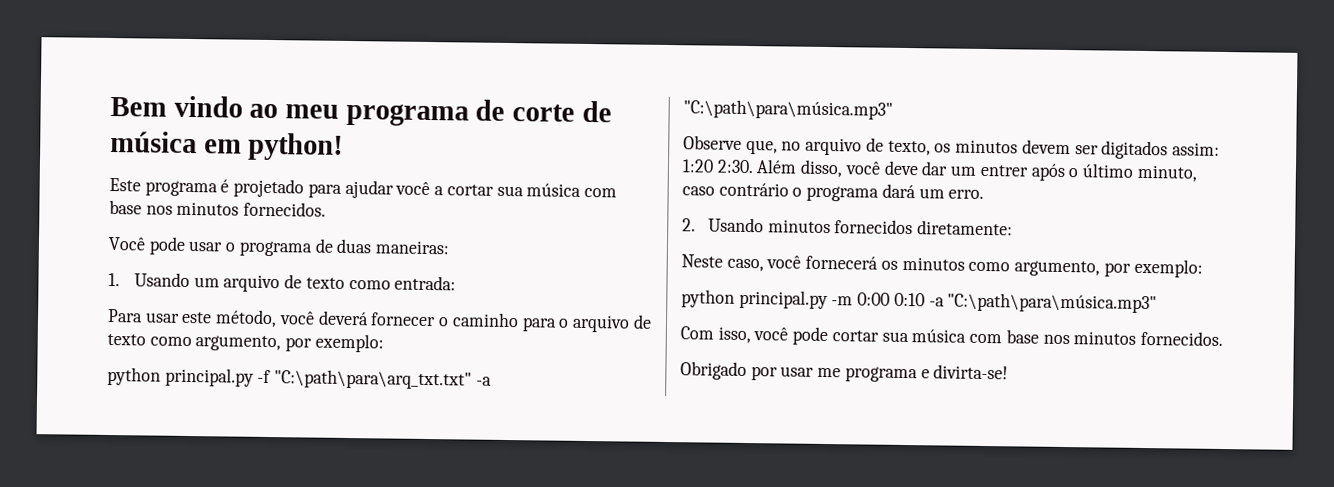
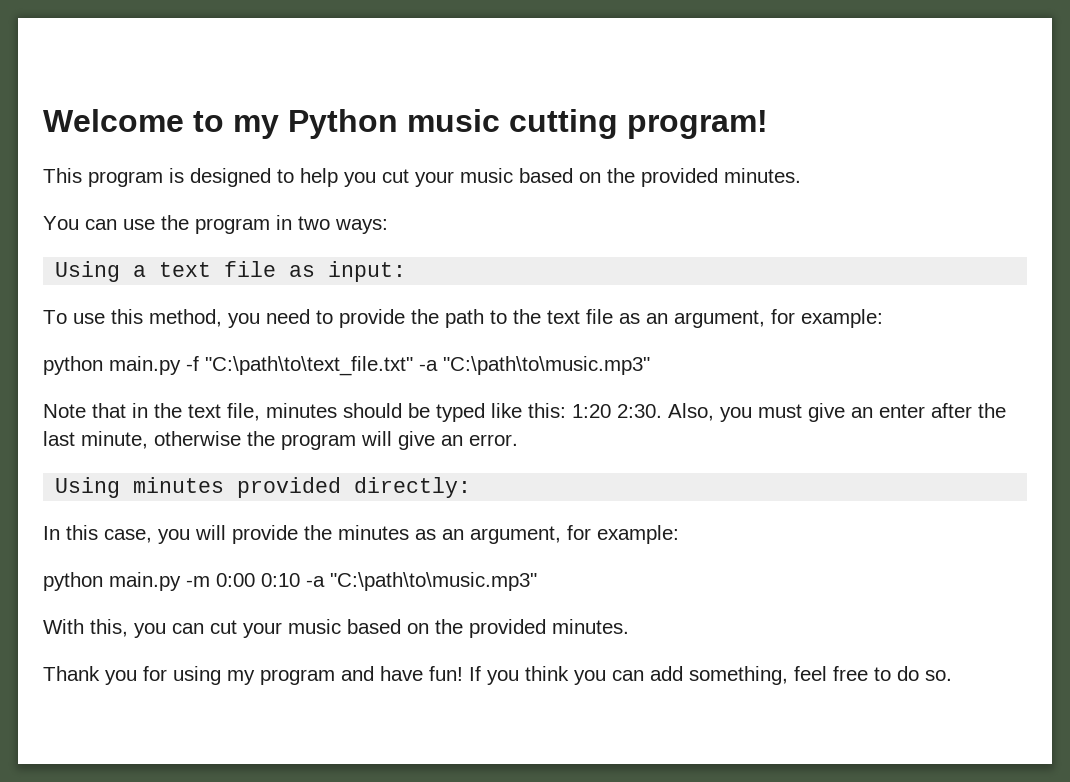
[110,95,612,127] [110,130,344,161] [109,177,617,199] [109,199,327,217] [108,236,451,257] [108,272,457,293] [107,308,652,333] [107,333,384,353] [107,366,492,390] [683,99,893,120] [683,135,1220,160] [682,159,1198,182] [682,182,985,202] [682,217,1014,236] [681,254,1203,278] [681,289,828,310] Bem vindo ao meu programa de corte de música em python! // Este programa é projetado para ajudar você a cortar sua música com base nos minutos fornecidos. // Você pode usar o programa de duas maneiras: // 1. Usando um arquivo de texto como entrada: // Para usar este método, você deverá fornecer o caminho para o arquivo de texto como argumento, por exemplo: // python principal.py -f "C:\path\para\arq_txt.txt" -a "C:\path\para\música.mp3" // Observe que, no arquivo de texto, os minutos devem ser digitados assim: 1:20 2:30. Além disso, você deve dar um entrer após o último minuto, caso contrário o programa dará um erro. // 2. Usando minutos fornecidos diretamente: // Neste caso, você fornecerá os minutos como argumento, por exemplo: // python principal.py -> [43,109,768,139] [43,168,801,187] [43,215,388,234] [55,261,407,282] [43,309,883,328] [43,356,650,376] [43,403,1006,422] [43,431,518,450] [55,477,472,498] [43,525,679,544] [43,572,181,591] Welcome to my Python music cutting program! // This program is designed to help you cut your music based on the provided minutes. // You can use the program in two ways: // Using a text file as input: // To use this method, you need to provide the path to the text file as an argument, for example: // python main.py -f "C:\path\to\text_file.txt" -a "C:\path\to\music.mp3" // Note that in the text file, minutes should be typed like this: 1:20 2:30. Also, you must give an enter after the last minute, otherwise the program will give an error. // Using minutes provided directly: // In this case, you will provide the minutes as an argument, for example: // python main.py
[947,292,1158,314] [680,326,1223,346] [680,361,1009,383] "C:\path\para\música.mp3" // Com isso, você pode cortar sua música com base nos minutos fornecidos. // Obrigado por usar me programa e divirta-se! -> [330,572,537,591] [43,619,629,638] [43,666,952,685] "C:\path\to\music.mp3" // With this, you can cut your music based on the provided minutes. // Thank you for using my program and have fun! If you think you can add something, feel free to do so.

